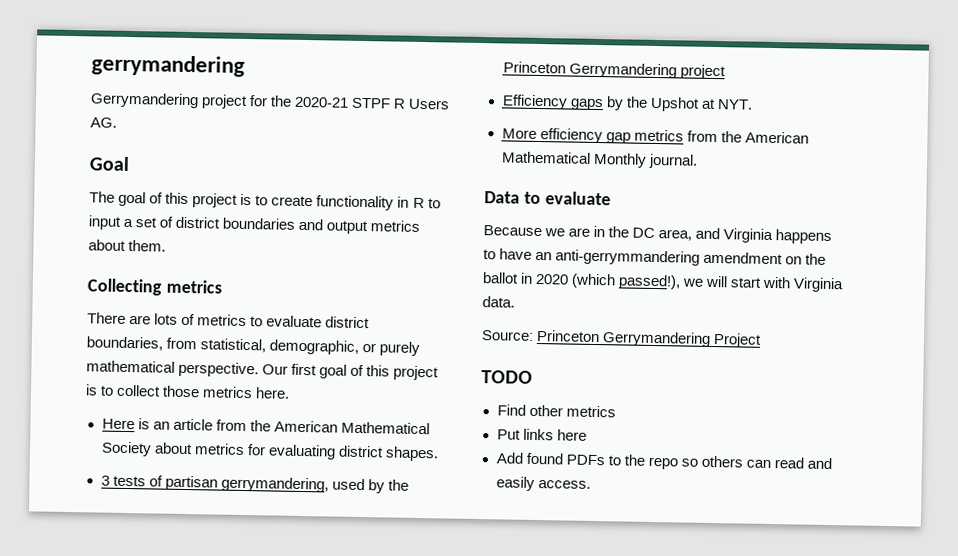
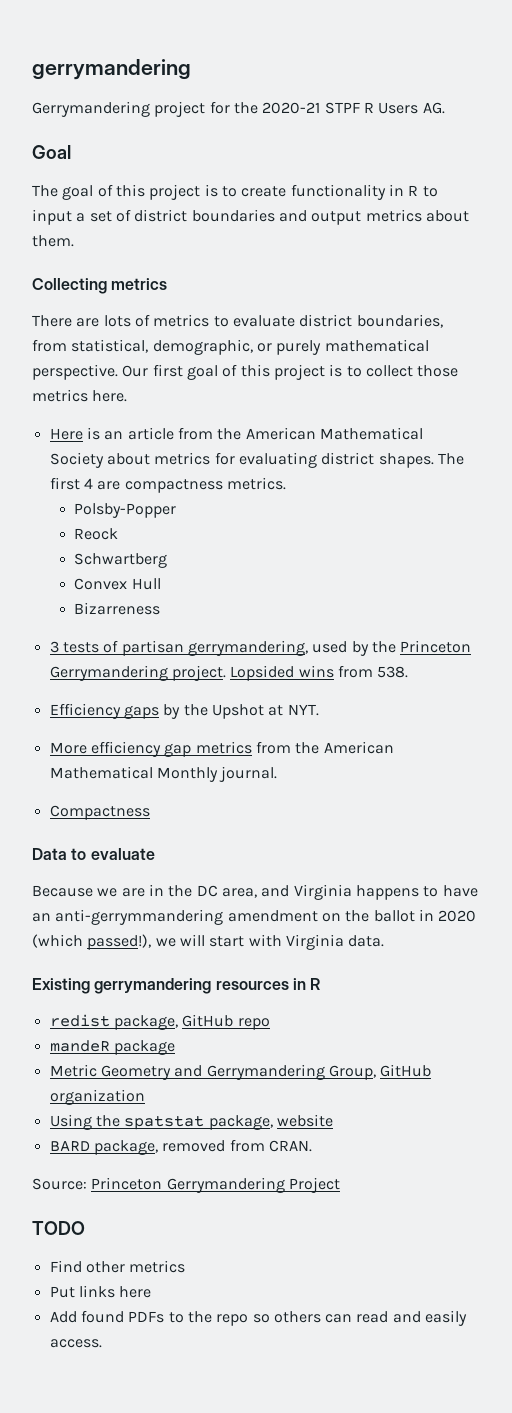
(439, 454) none -> [437,453,464,465] [49,477,286,493] [74,503,177,518] [74,528,119,540] [74,553,168,568] [74,578,161,590] [74,602,161,615] The first 4 are compactness metrics. // Polsby-Popper // Reock // Schwartberg // Convex Hull // Bizarreness
[679,64,726,80] project -> [171,665,409,681] project. Lopsided wins from 538.
(698, 161) none -> [49,805,150,820] // Compactness
(515, 302) none -> [32,978,321,994] [49,1014,270,1030] [49,1040,175,1055] [49,1064,432,1080] [49,1089,145,1105] [49,1114,333,1130] [49,1139,312,1155] // Existing gerrymandering resources in R // redist package, GitHub repo // mandeR package // Metric Geometry and Gerrymandering Group, GitHub organization // Using the spatstat package, website // BARD package, removed from CRAN.

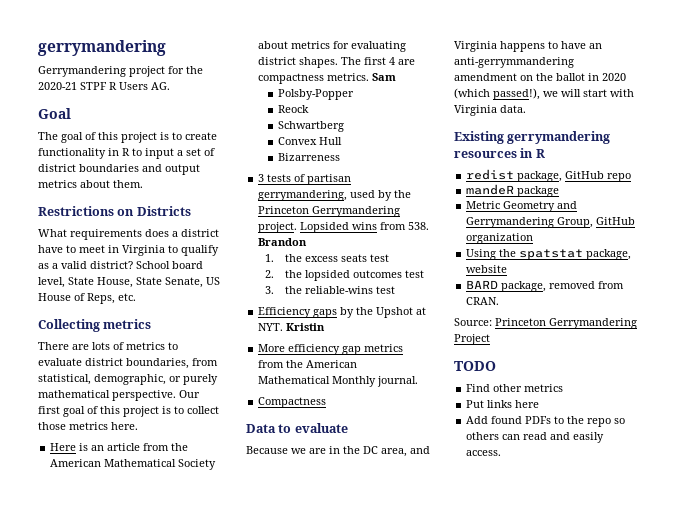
(74, 241) none -> [38,206,191,216] [38,229,219,240] [38,245,219,256] [38,261,203,269] [38,277,220,288] [38,293,136,304] // Restrictions on Districts // What requirements does a district have to meet in Virginia to qualify as a valid district? School board level, State House, State Senate, US House of Reps, etc.
(286, 483) none -> [372,73,397,81] Sam
(409, 672) none -> [258,238,308,246] [265,254,389,262] [265,270,424,281] [265,286,395,294] Brandon // 1. the excess seats test // 2. the lopsided outcomes test // 3. the reliable-wins test
(319, 710) none -> [286,323,326,331] Kristin

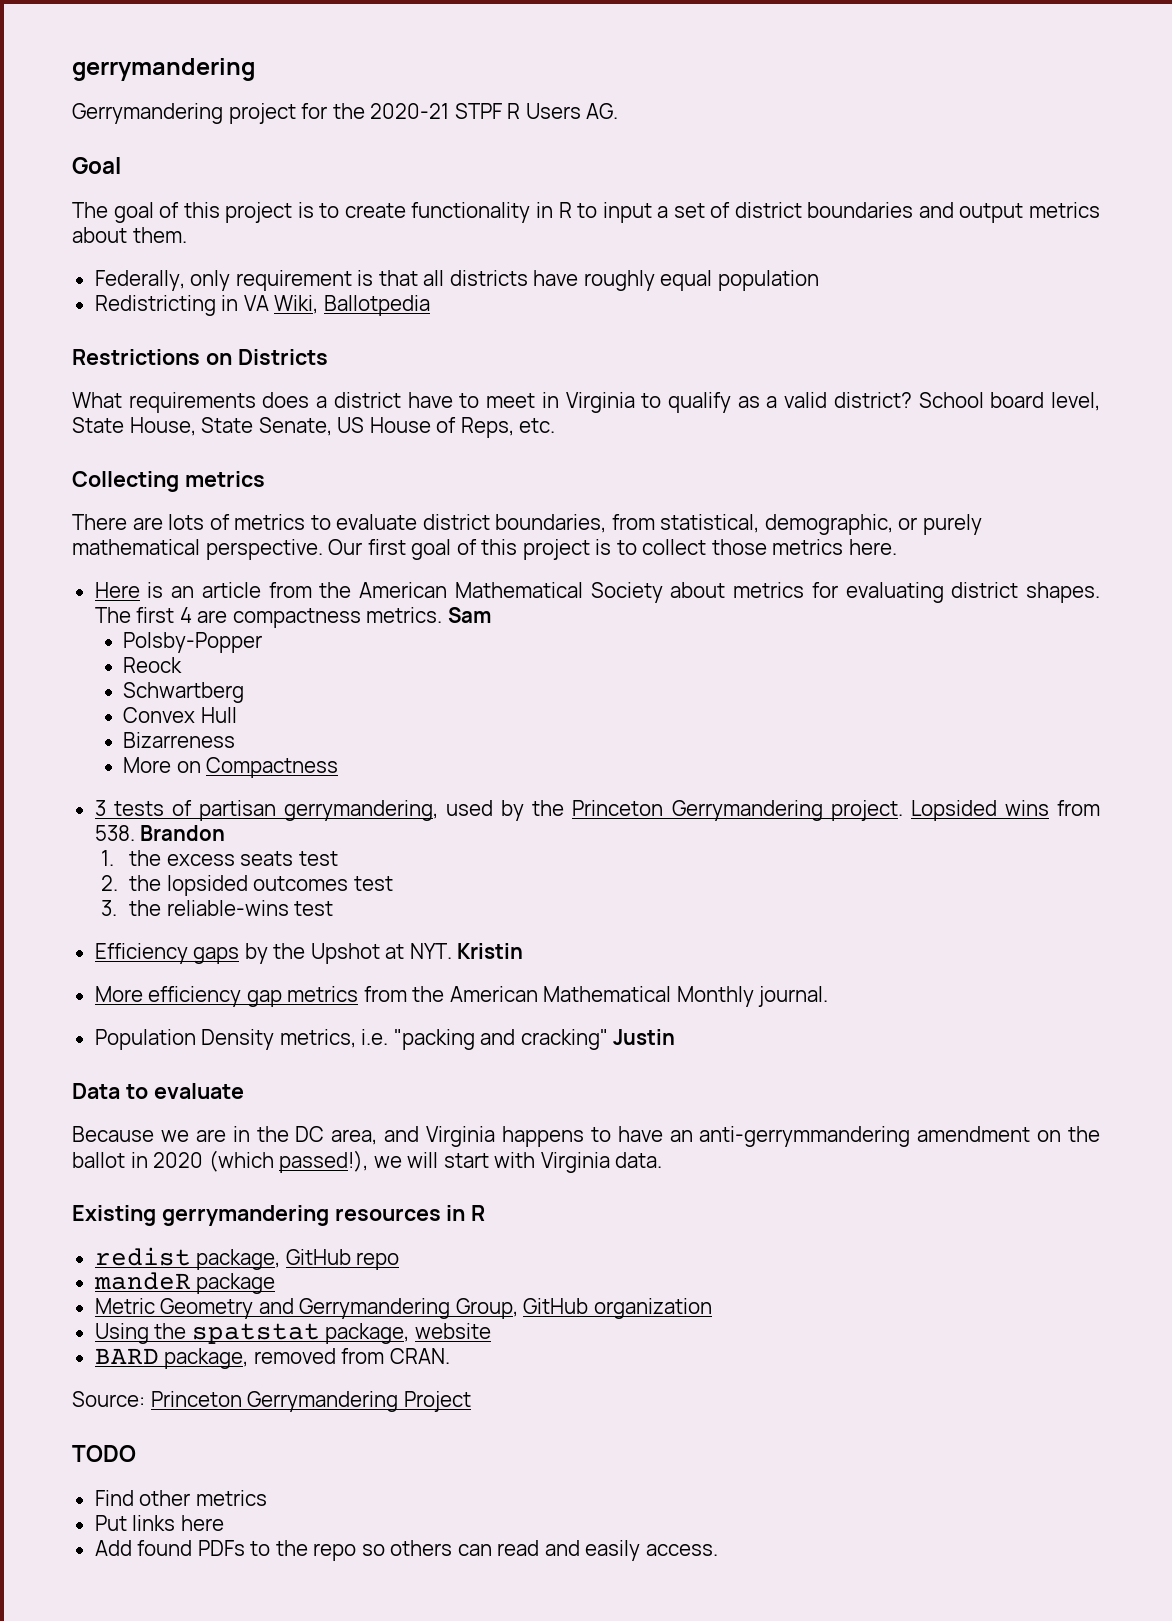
(143, 184) none -> [94,270,819,291] [94,295,430,316] // Federally, only requirement is that all districts have roughly equal population // Redistricting in VA Wiki, Ballotpedia
(340, 157) none -> [123,757,339,778] // More on Compactness
[258,397,327,408] Compactness -> [94,1029,676,1050] Population Density metrics, i.e. "packing and cracking" Justin

